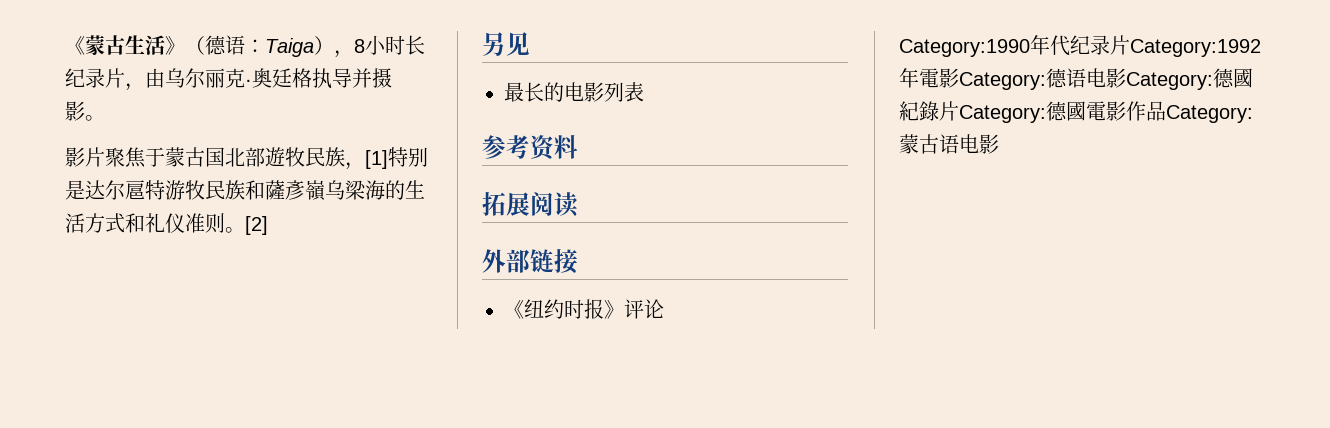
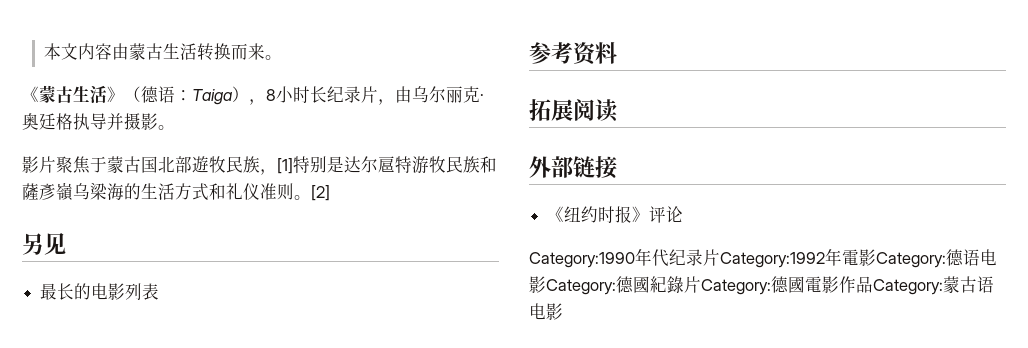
(65, 45) none -> [43,43,282,61] 本文内容由蒙古生活转换而来。 //

